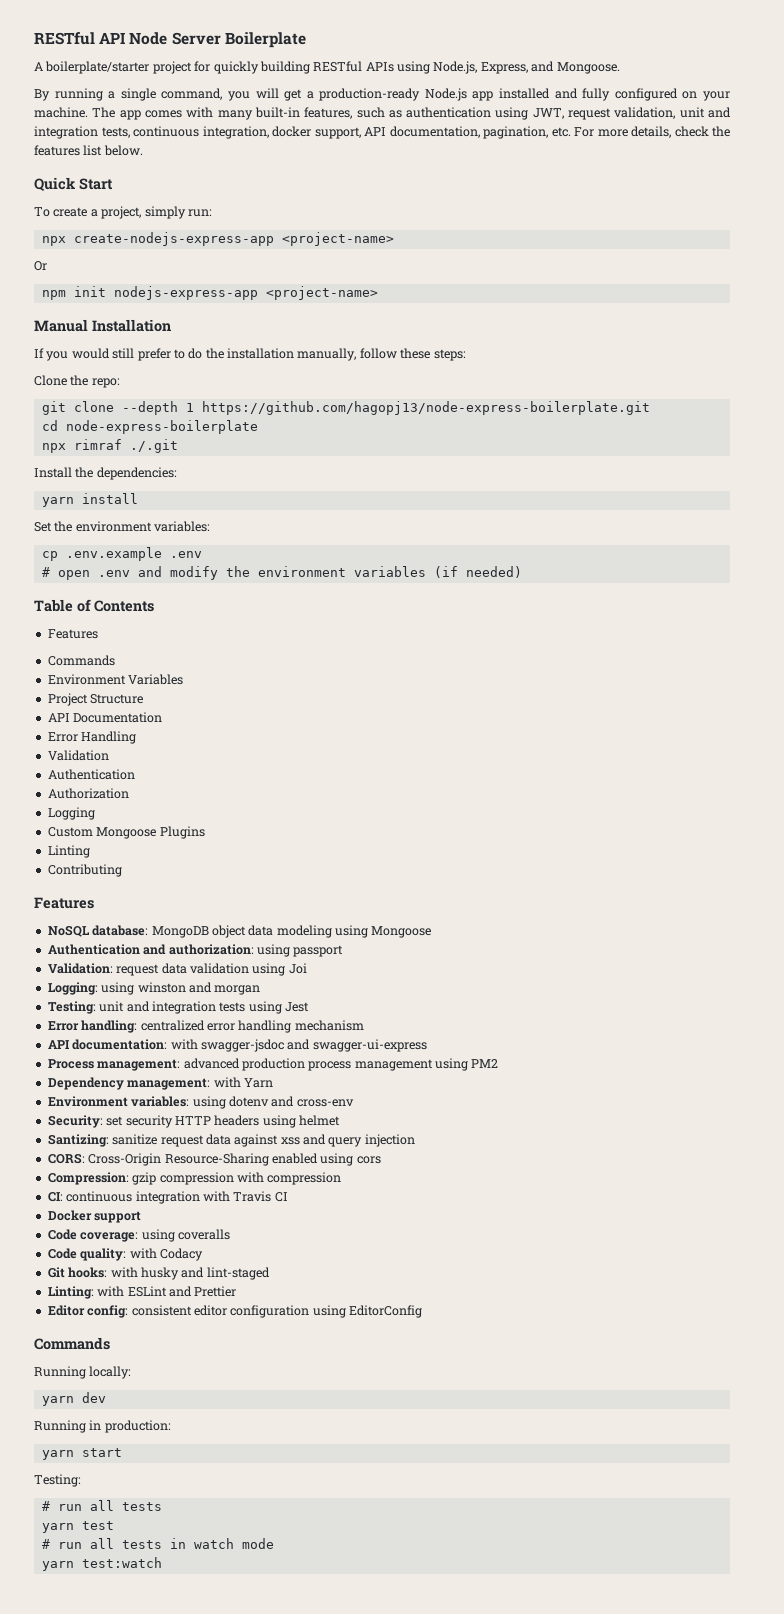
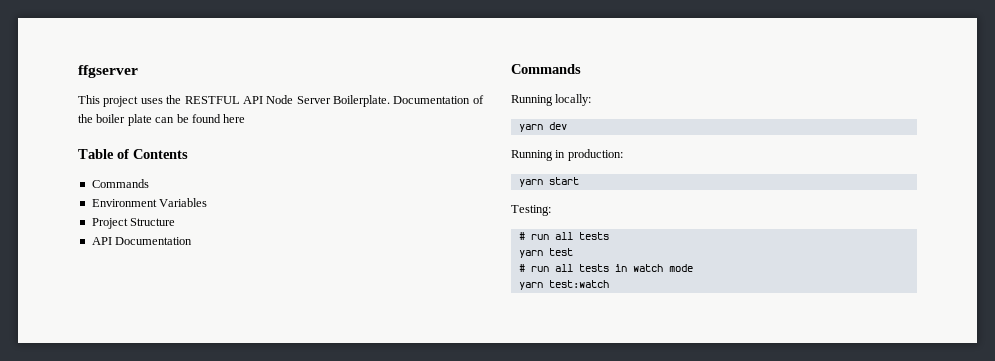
[34,32,306,48] [34,61,620,74] [34,88,731,101] [34,107,731,120] [34,126,730,139] [34,145,143,156] [34,177,113,191] [34,206,212,219] [41,232,394,246] [34,261,47,271] [41,286,378,300] [34,319,171,332] [34,348,466,361] [34,375,120,388] [41,401,650,415] [41,420,258,434] [41,439,178,453] [34,467,177,480] [41,493,138,507] [34,521,211,532] [41,547,202,561] [41,566,522,580] RESTful API Node Server Boilerplate // A boilerplate/starter project for quickly building RESTful APIs using Node.js, Express, and Mongoose. // By running a single command, you will get a production-ready Node.js app installed and fully configured on your machine. The app comes with many built-in features, such as authentication using JWT, request validation, unit and integration tests, continuous integration, docker support, API documentation, pagination, etc. For more details, check the features list below. // Quick Start // To create a project, simply run: // npx create-nodejs-express-app <project-name> // Or // npm init nodejs-express-app <project-name> // Manual Installation // If you would still prefer to do the installation manually, follow these steps: // Clone the repo: // git clone --depth 1 https://github.com/hagopj13/node-express-boilerplate.git // cd node-express-boilerplate // npx rimraf ./.git // Install the dependencies: // yarn install // Set the environment variables: // cp .env.example .env // # open .env and modify the environment variables (if needed) -> [78,65,138,78] [78,95,484,107] [78,114,246,126] ffgserver // This project uses the RESTFUL API Node Server Boilerplate. Documentation of the boiler plate can be found here
[47,629,98,639] // Features -> (188, 154) none
[47,731,137,744] [47,750,109,761] [47,769,135,780] [47,788,129,799] [47,807,95,820] [47,826,205,839] [47,845,90,858] [47,864,122,877] [34,897,94,909] [47,925,432,938] [47,944,344,957] [47,963,307,976] [47,982,261,995] [47,1001,309,1014] [47,1020,364,1033] [47,1039,427,1052] [47,1058,499,1071] [47,1077,273,1090] [47,1096,354,1109] [47,1115,340,1128] [47,1134,415,1147] [47,1153,381,1166] [47,1172,342,1185] [47,1191,288,1204] [47,1210,142,1223] [47,1229,230,1242] [47,1248,203,1261] [47,1267,270,1280] [47,1286,237,1299] [47,1305,422,1318] // Error Handling // Validation // Authentication // Authorization // Logging // Custom Mongoose Plugins // Linting // Contributing // Features // NoSQL database: MongoDB object data modeling using Mongoose // Authentication and authorization: using passport // Validation: request data validation using Joi // Logging: using winston and morgan // Testing: unit and integration tests using Jest // Error handling: centralized error handling mechanism // API documentation: with swagger-jsdoc and swagger-ui-express // Process management: advanced production process management using PM2 // Dependency management: with Yarn // Environment variables: using dotenv and cross-env // Security: set security HTTP headers using helmet // Santizing: sanitize request data against xss and query injection // CORS: Cross-Origin Resource-Sharing enabled using cors // Compression: gzip compression with compression // CI: continuous integration with Travis CI // Docker support // Code coverage: using coveralls // Code quality: with Codacy // Git hooks: with husky and lint-staged // Linting: with ESLint and Prettier // Editor config: consistent editor configuration using EditorConfig -> (193, 241) none

